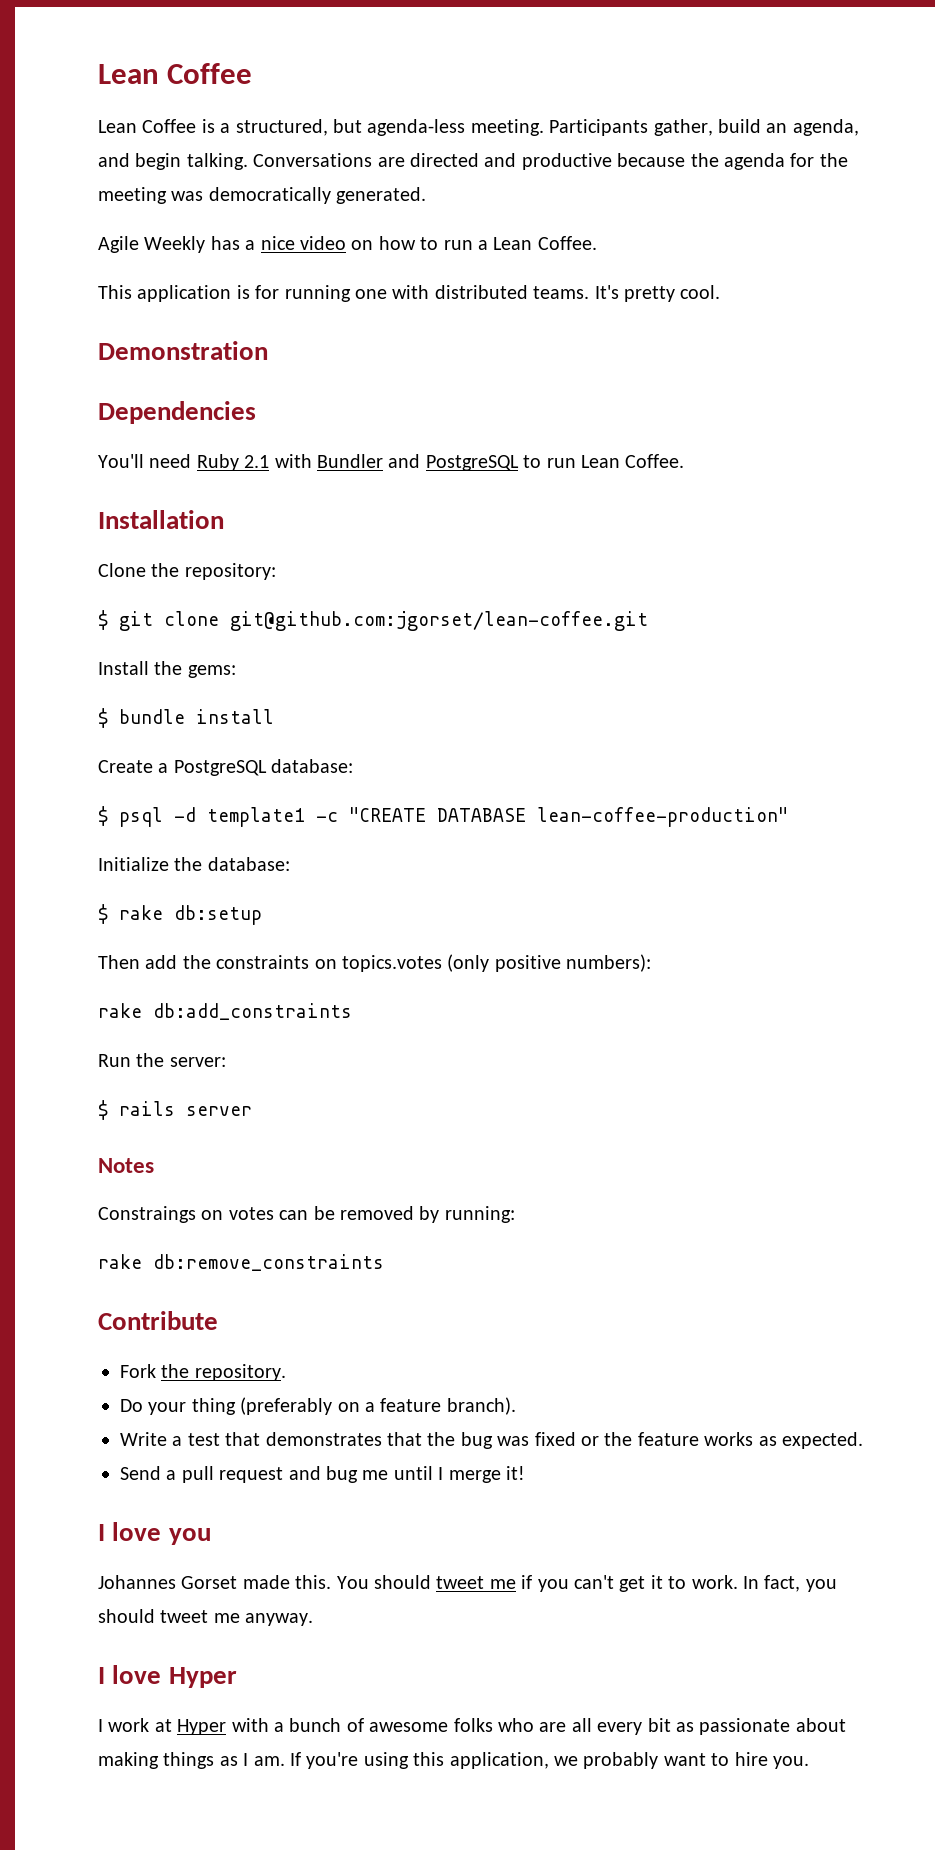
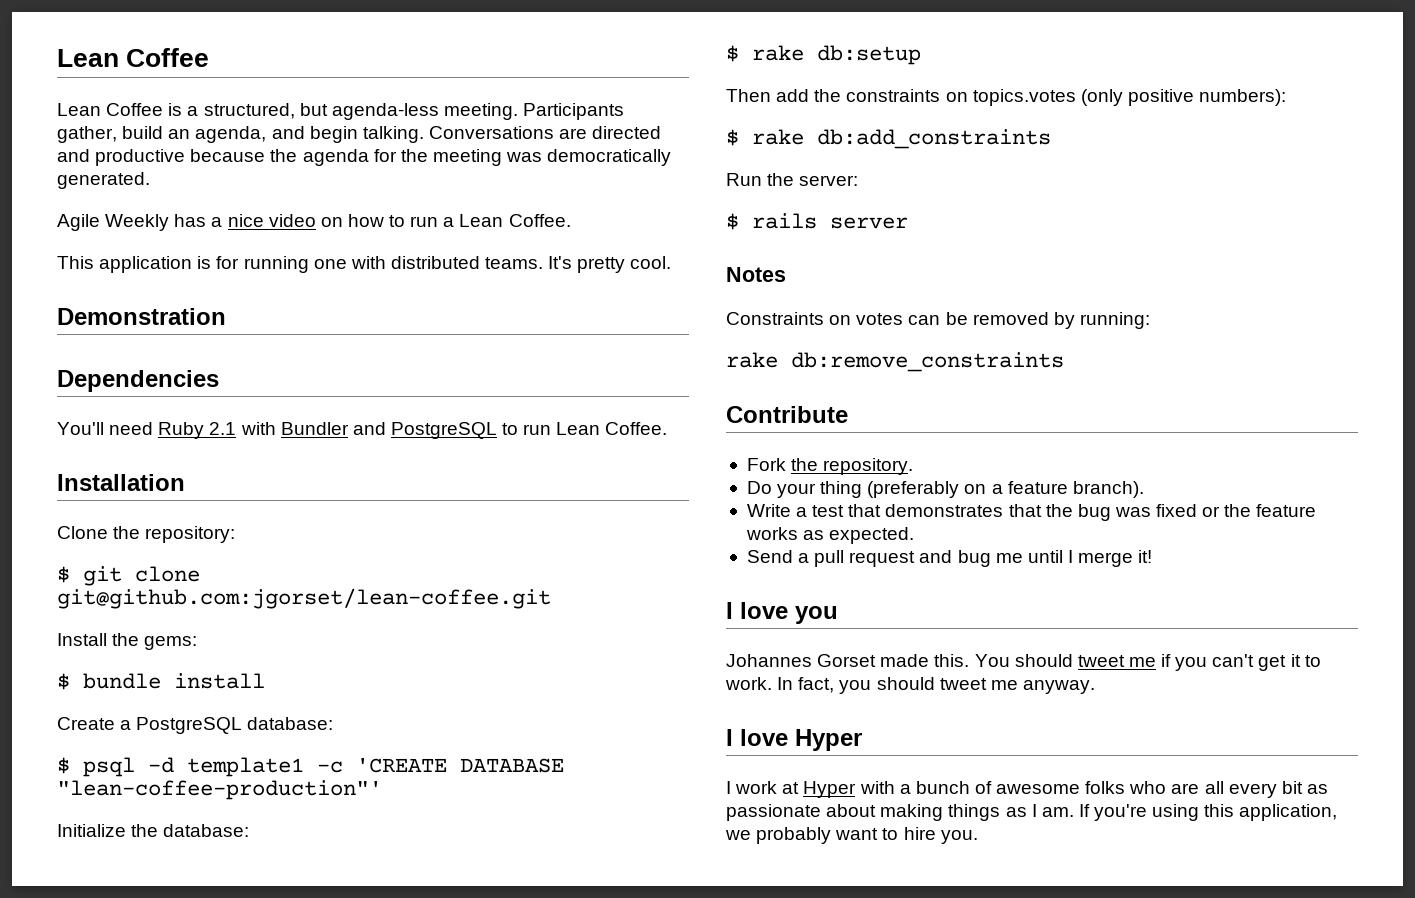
[349,807,788,827] "CREATE DATABASE lean-coffee-production" -> [356,758,564,773] [57,780,382,800] 'CREATE DATABASE "lean-coffee-production"'
(652, 963) none -> [726,129,739,146] $
[98,1206,196,1223] Constraings -> [726,312,824,325] Constraints

